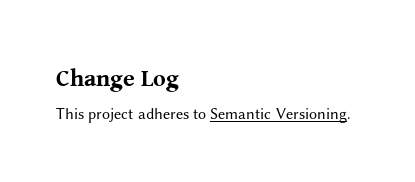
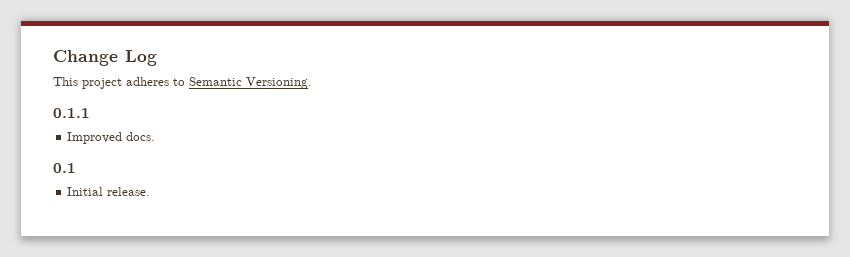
(351, 115) none -> [53,108,90,118] [67,132,156,144] [53,163,76,173] [67,187,151,196] // 0.1.1 // Improved docs. // 0.1 // Initial release.

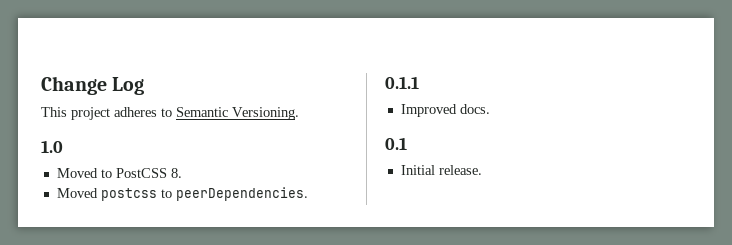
(312, 83) none -> [41,140,63,153] [56,168,182,178] [56,187,308,201] // 1.0 // Moved to PostCSS 8. // Moved postcss to peerDependencies.

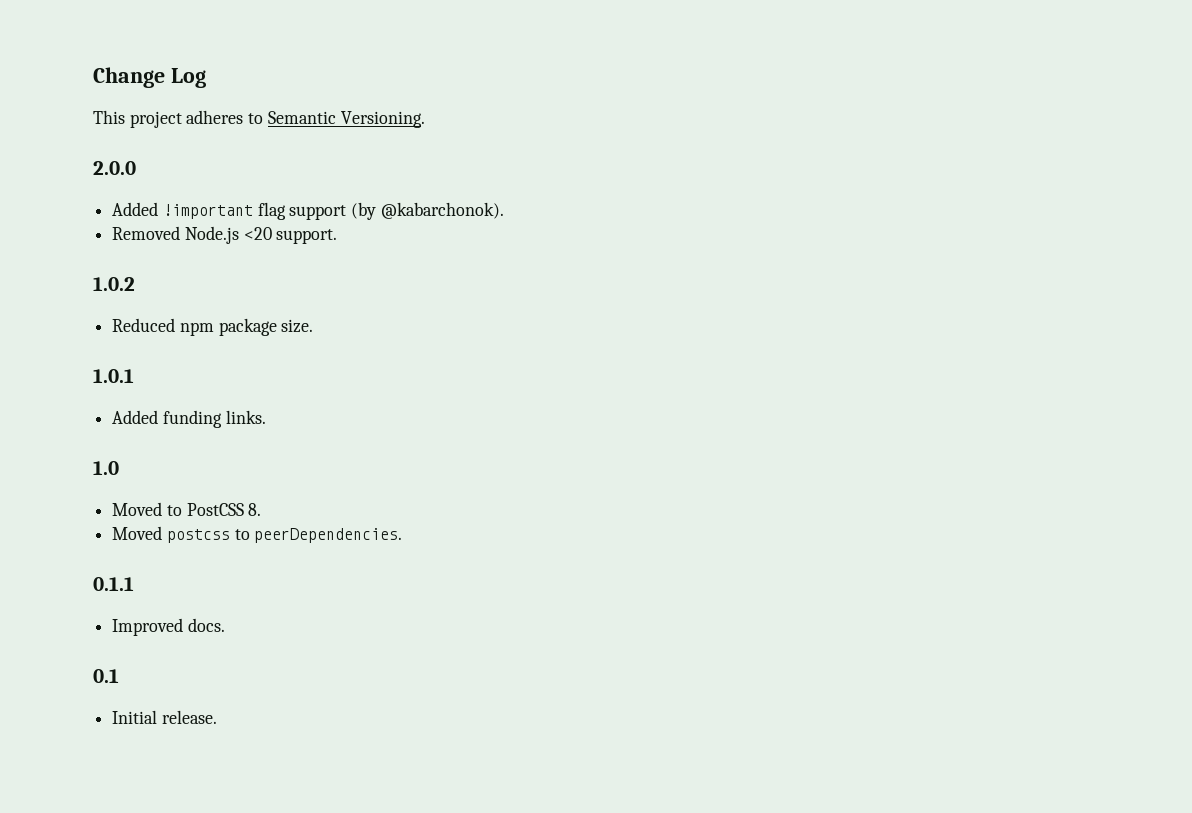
(299, 113) none -> [93,161,136,175] [112,202,504,220] [112,226,338,244] [93,277,135,291] [112,318,314,336] [93,369,134,383] [112,410,266,428] // 2.0.0 // Added !important flag support (by @kabarchonok). // Removed Node.js <20 support. // 1.0.2 // Reduced npm package size. // 1.0.1 // Added funding links.

